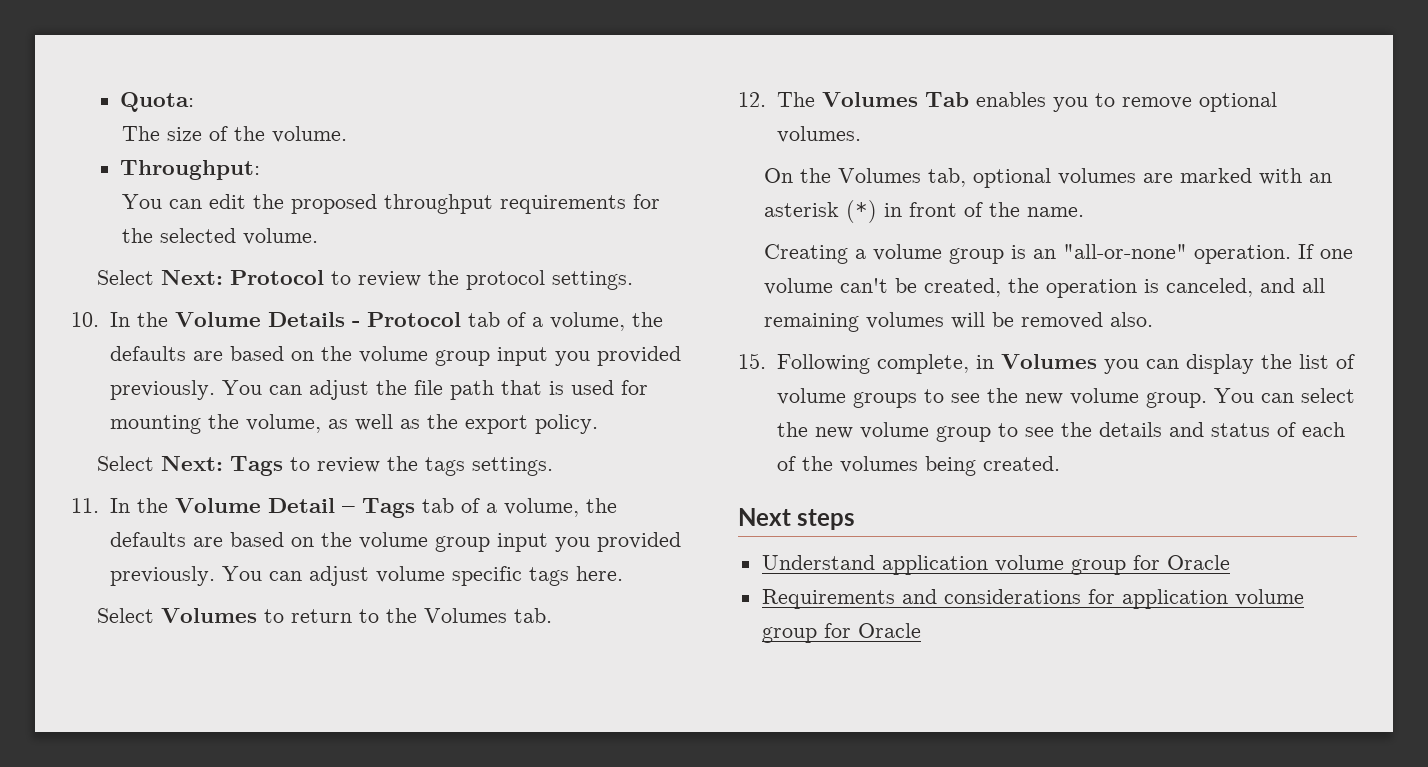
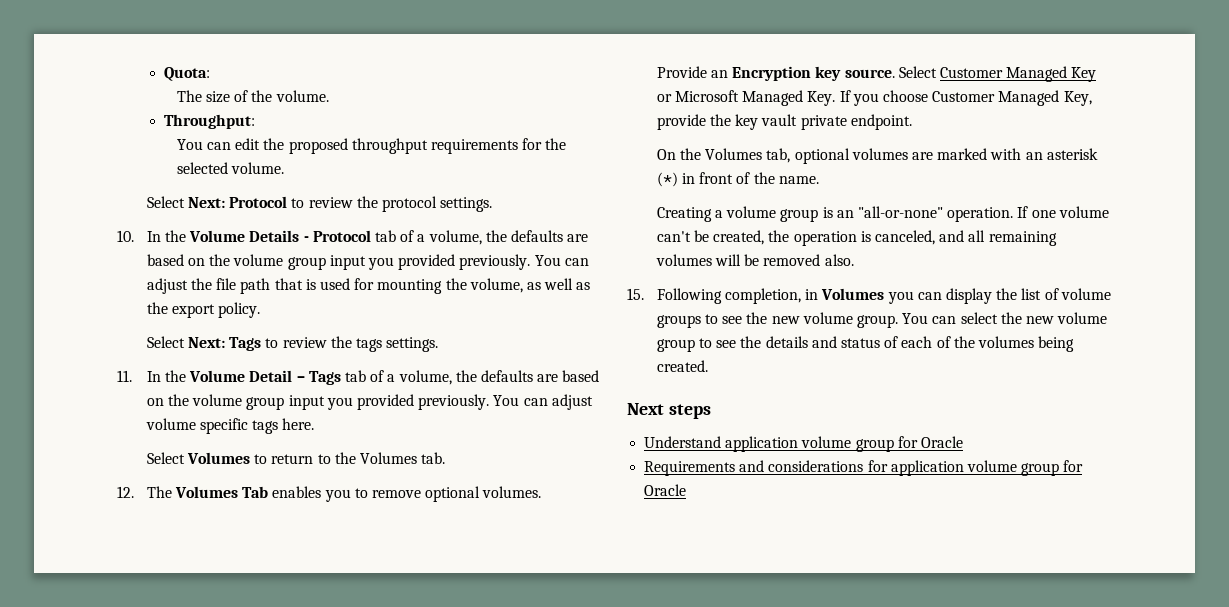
(861, 134) none -> [656,66,1097,82] [656,90,1092,106] [656,114,912,130] // Provide an Encryption key source. Select Customer Managed Key or Microsoft Managed Key. If you choose Customer Managed Key, provide the key vault private endpoint.
[876,354,969,374] complete, -> [725,288,802,304] completion,

